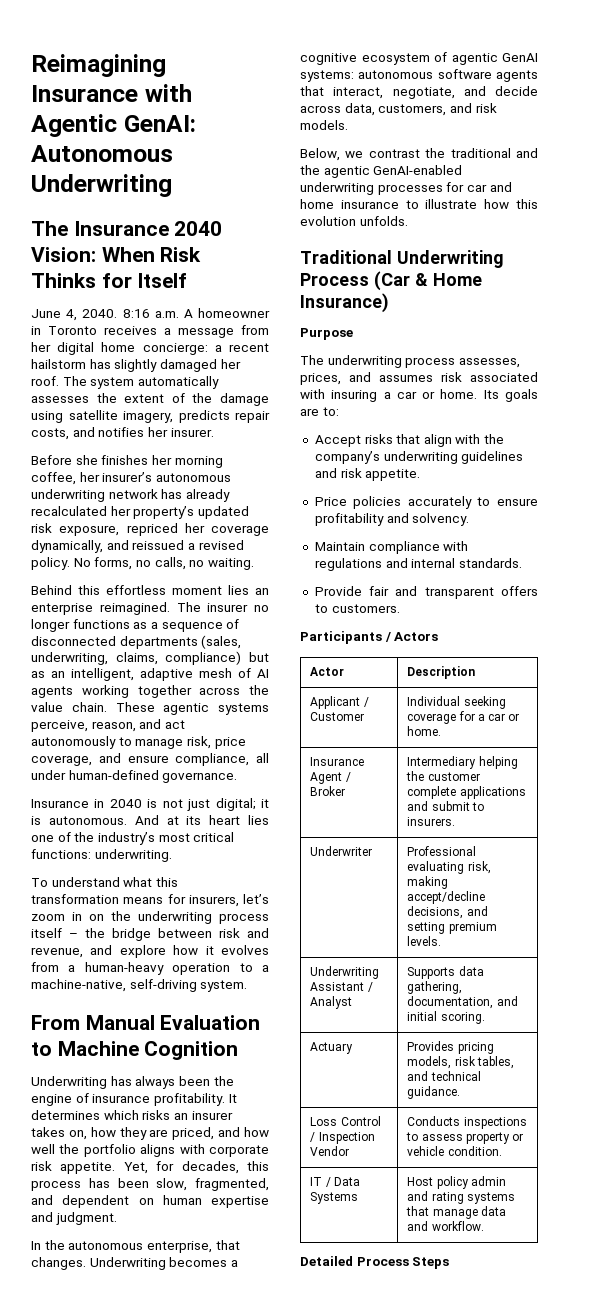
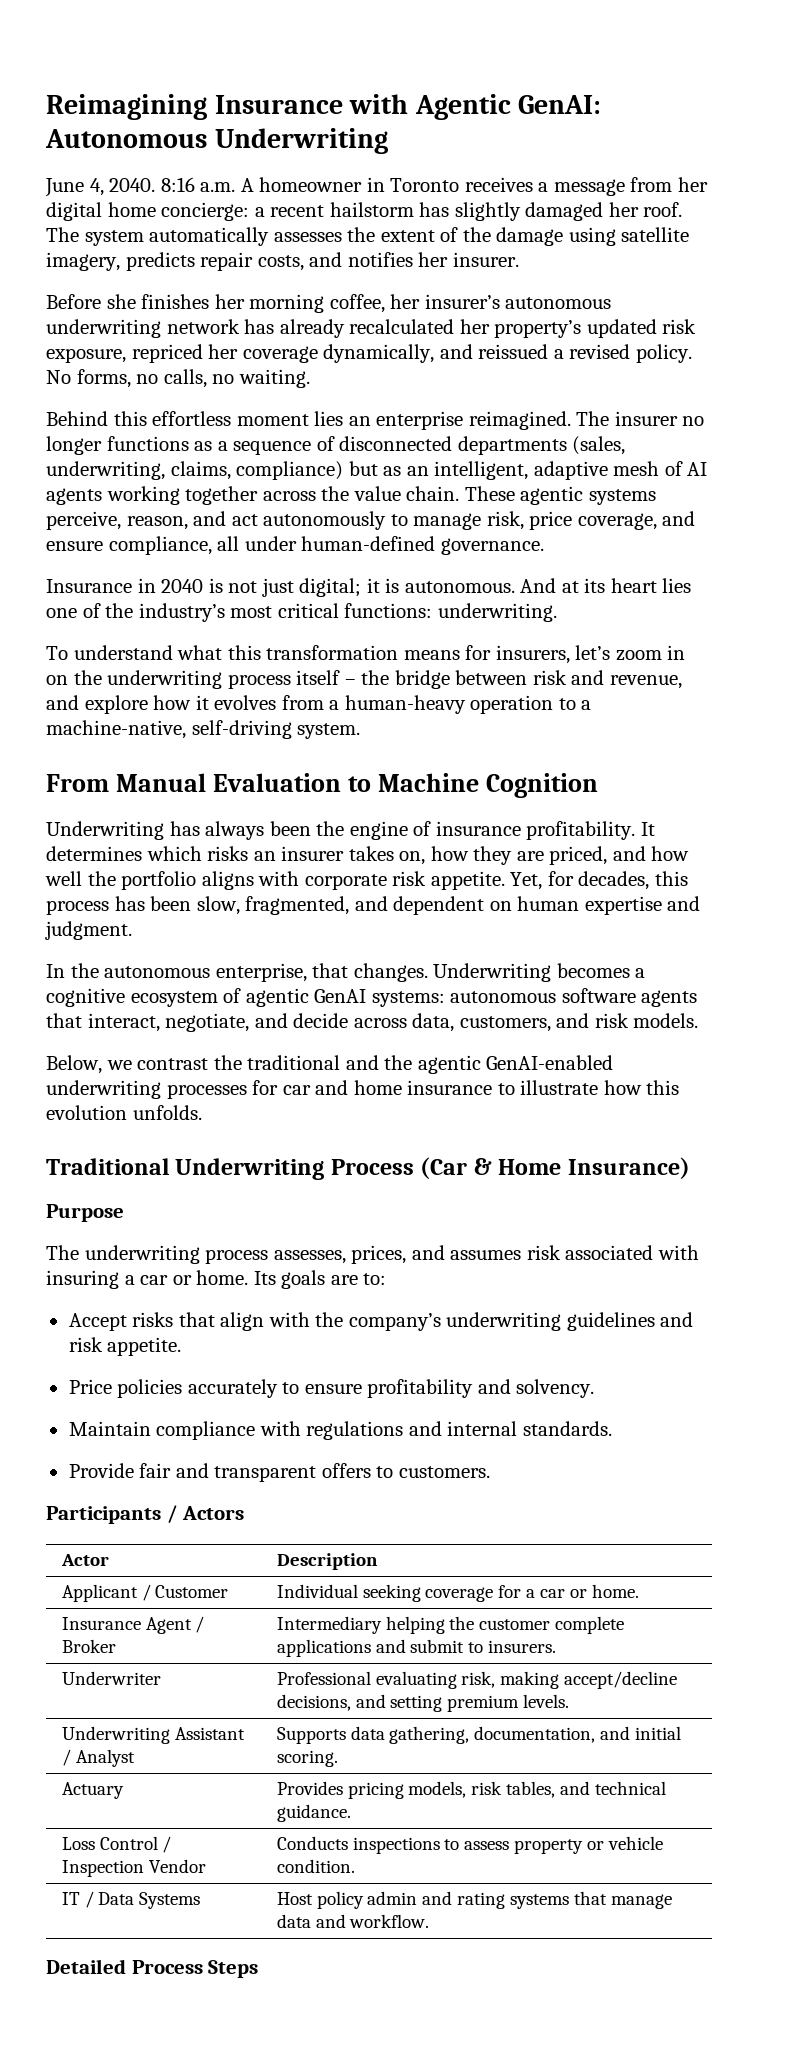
[31,221,223,236] [31,247,202,262] [31,273,188,288] // The Insurance 2040 Vision: When Risk Thinks for Itself -> (388, 141) none

